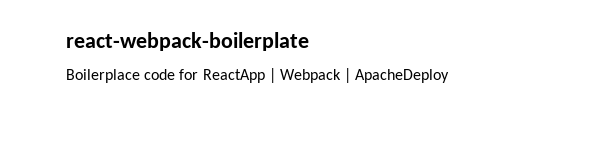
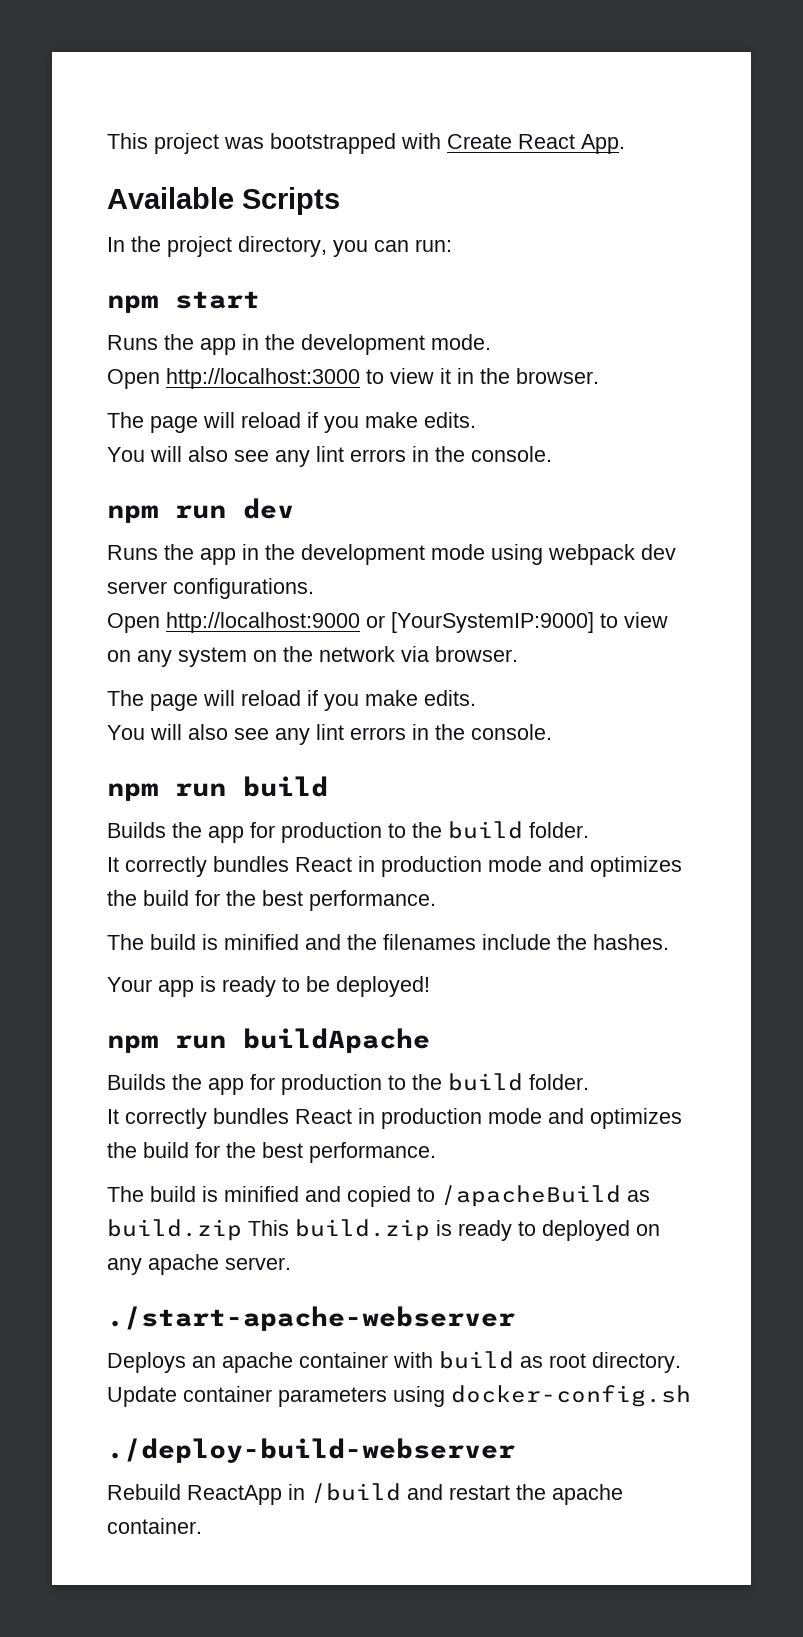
[66,32,309,51] [66,68,450,83] react-webpack-boilerplate // Boilerplace code for ReactApp | Webpack | ApacheDeploy -> [107,133,625,154] [107,187,340,215] [107,236,452,257] [107,291,260,313] [107,334,491,355] [107,368,599,389] [107,412,476,433] [107,446,552,467] [107,498,294,523] [107,544,676,565] [107,578,314,599] [107,612,668,633] [107,646,518,667] [107,690,476,711] [107,724,552,745] [107,776,328,801] [107,821,589,843] [107,856,682,877] [107,890,436,911] [107,934,669,950] [107,976,430,997] [107,1028,430,1053] [107,1073,589,1095] [107,1108,682,1129] [107,1142,436,1163] [107,1185,650,1207] [107,1219,660,1241] [107,1254,291,1275] [107,1306,515,1331] [107,1351,681,1373] [107,1385,691,1407] [107,1438,515,1463] [107,1483,623,1505] [107,1518,202,1534] This project was bootstrapped with Create React App. // Available Scripts // In the project directory, you can run: // npm start // Runs the app in the development mode. // Open http://localhost:3000 to view it in the browser. // The page will reload if you make edits. // You will also see any lint errors in the console. // npm run dev // Runs the app in the development mode using webpack dev server configurations. // Open http://localhost:9000 or [YourSystemIP:9000] to view on any system on the network via browser. // The page will reload if you make edits. // You will also see any lint errors in the console. // npm run build // Builds the app for production to the build folder. // It correctly bundles React in production mode and optimizes the build for the best performance. // The build is minified and the filenames include the hashes. // Your app is ready to be deployed! // npm run buildApache // Builds the app for production to the build folder. // It correctly bundles React in production mode and optimizes the build for the best performance. // The build is minified and copied to /apacheBuild as build.zip This build.zip is ready to deployed on any apache server. // ./start-apache-webserver // Deploys an apache container with build as root directory. Update container parameters using docker-config.sh // ./deploy-build-webserver // Rebuild ReactApp in /build and restart the apache container.

